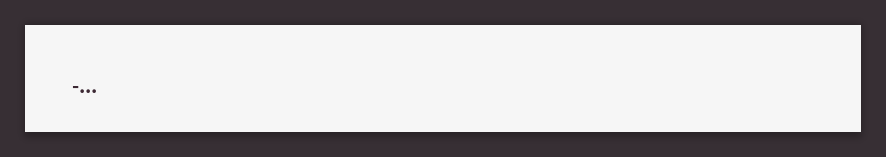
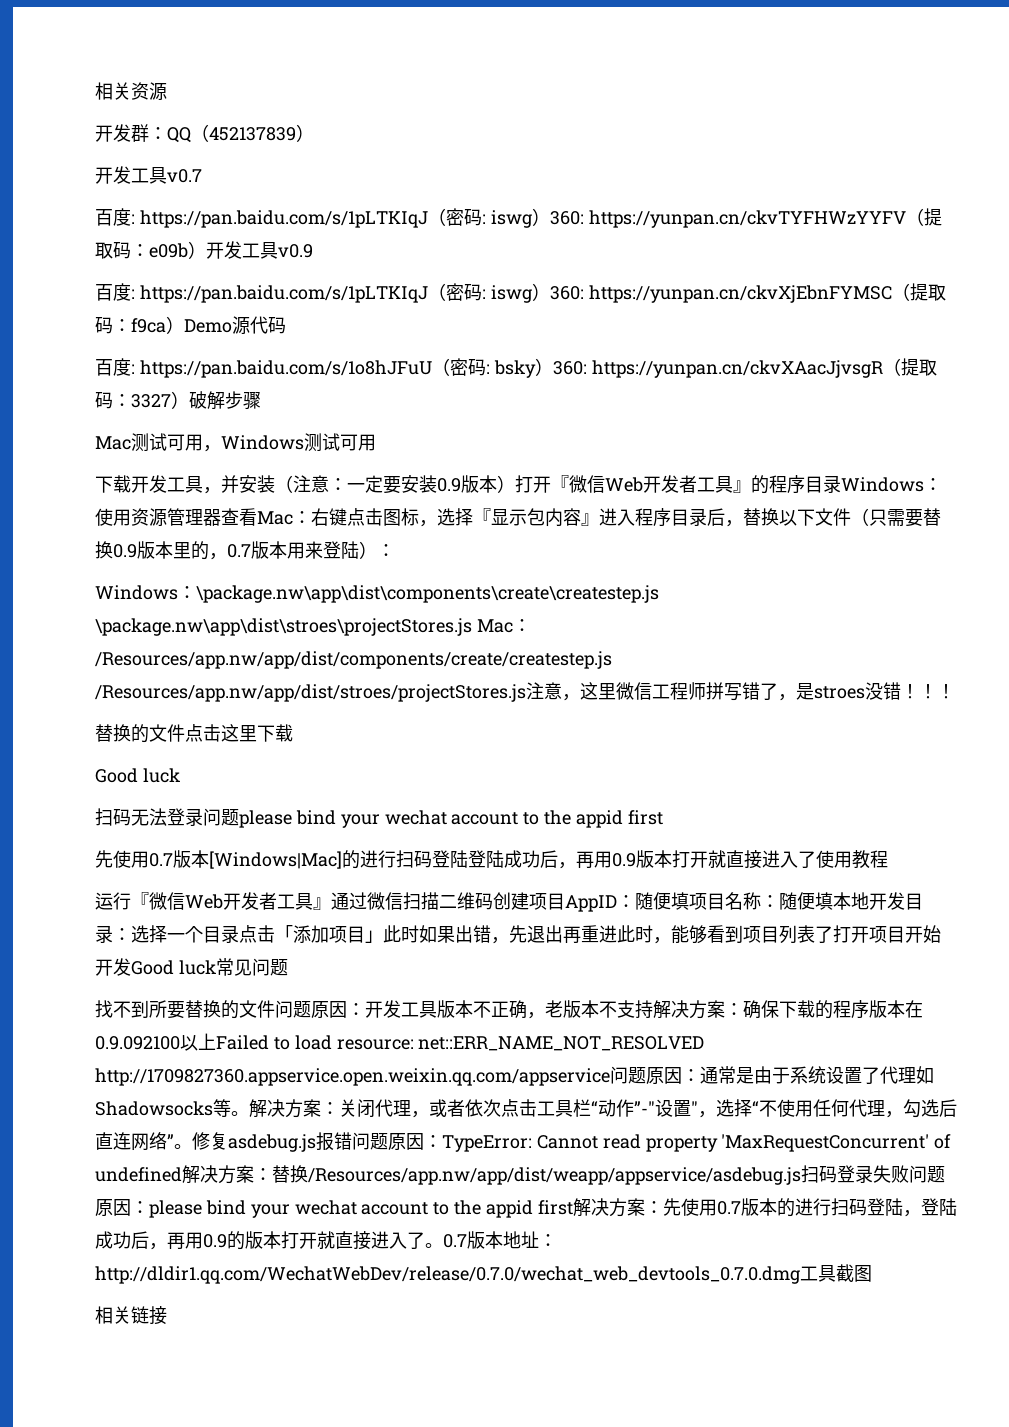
[72,86,97,93] -... -> [95,82,167,101] [95,124,314,143] [95,166,202,184] [95,208,942,228] [95,241,313,259] [95,283,946,303] [95,316,286,335] [95,358,937,378] [95,391,261,410] [95,433,376,452] [95,475,942,494] [95,508,941,527] [95,541,395,560] [95,585,659,603] [95,618,531,636] [95,651,612,669] [95,682,955,702] [95,724,293,743] [95,768,180,783] [95,808,663,828] [95,850,888,869] [95,892,923,912] [95,925,941,944] [95,958,288,976] [95,1000,923,1019] [95,1033,705,1051] [95,1066,934,1086] [95,1099,957,1118] [95,1132,952,1152] [95,1165,945,1185] [95,1198,957,1218] [95,1231,557,1250] [95,1264,872,1284] [95,1306,167,1325] 相关资源 // 开发群：QQ（452137839） // 开发工具v0.7 // 百度: https://pan.baidu.com/s/1pLTKIqJ（密码: iswg）360: https://yunpan.cn/ckvTYFHWzYYFV（提取码：e09b）开发工具v0.9 // 百度: https://pan.baidu.com/s/1pLTKIqJ（密码: iswg）360: https://yunpan.cn/ckvXjEbnFYMSC（提取码：f9ca）Demo源代码 // 百度: https://pan.baidu.com/s/1o8hJFuU（密码: bsky）360: https://yunpan.cn/ckvXAacJjvsgR（提取码：3327）破解步骤 // Mac测试可用，Windows测试可用 // 下载开发工具，并安装（注意：一定要安装0.9版本）打开『微信Web开发者工具』的程序目录Windows：使用资源管理器查看Mac：右键点击图标，选择『显示包内容』进入程序目录后，替换以下文件（只需要替换0.9版本里的，0.7版本用来登陆）： // Windows：\package.nw\app\dist\components\create\createstep.js \package.nw\app\dist\stroes\projectStores.js Mac：/Resources/app.nw/app/dist/components/create/createstep.js /Resources/app.nw/app/dist/stroes/projectStores.js注意，这里微信工程师拼写错了，是stroes没错！！！ // 替换的文件点击这里下载 // Good luck // 扫码无法登录问题please bind your wechat account to the appid first // 先使用0.7版本[Windows|Mac]的进行扫码登陆登陆成功后，再用0.9版本打开就直接进入了使用教程 // 运行『微信Web开发者工具』通过微信扫描二维码创建项目AppID：随便填项目名称：随便填本地开发目录：选择一个目录点击「添加项目」此时如果出错，先退出再重进此时，能够看到项目列表了打开项目开始开发Good luck常见问题 // 找不到所要替换的文件问题原因：开发工具版本不正确，老版本不支持解决方案：确保下载的程序版本在0.9.092100以上Failed to load resource: net::ERR_NAME_NOT_RESOLVED http://1709827360.appservice.open.weixin.qq.com/appservice问题原因：通常是由于系统设置了代理如Shadowsocks等。解决方案：关闭代理，或者依次点击工具栏“动作”-"设置"，选择“不使用任何代理，勾选后直连网络”。修复asdebug.js报错问题原因：TypeError: Cannot read property 'MaxRequestConcurrent' of undefined解决方案：替换/Resources/app.nw/app/dist/weapp/appservice/asdebug.js扫码登录失败问题原因：please bind your wechat account to the appid first解决方案：先使用0.7版本的进行扫码登陆，登陆成功后，再用0.9的版本打开就直接进入了。0.7版本地址：http://dldir1.qq.com/WechatWebDev/release/0.7.0/wechat_web_devtools_0.7.0.dmg工具截图 // 相关链接

